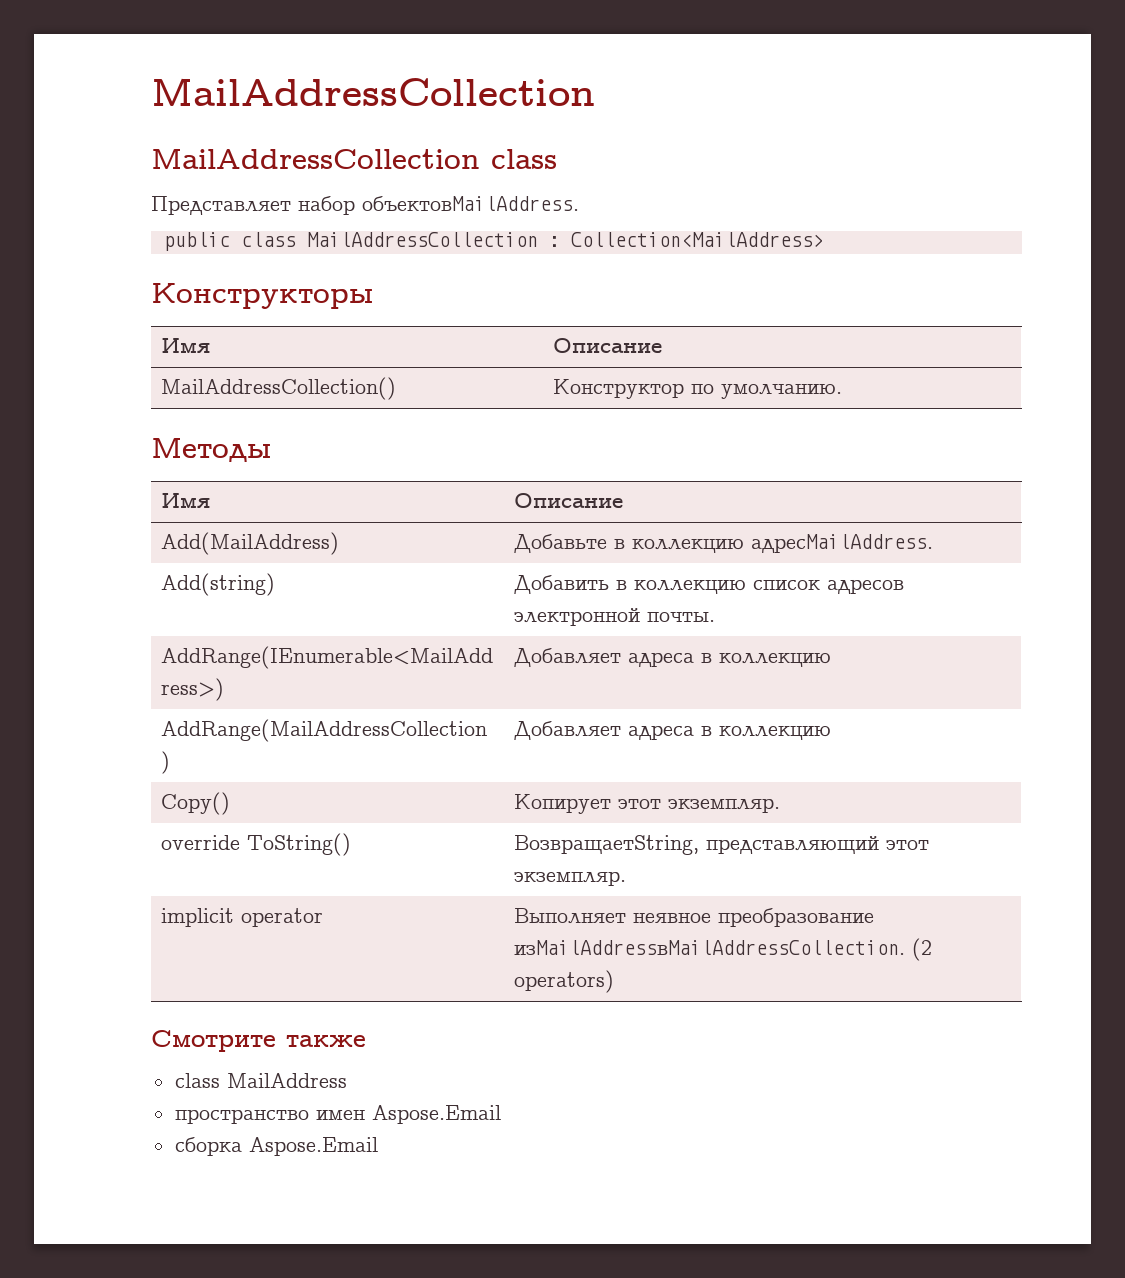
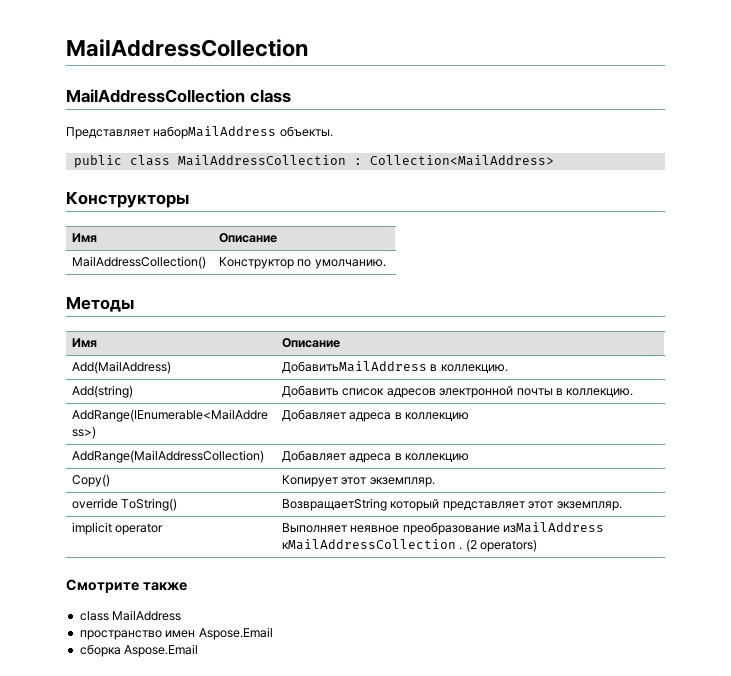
[298,196,579,215] набор объектовMailAddress. -> [153,126,333,139] наборMailAddress объекты.
[514,534,934,553] Добавьте в коллекцию адресMailAddress. -> [282,361,508,374] ДобавитьMailAddress в коллекцию.
[616,580,747,594] в коллекцию -> (340, 391) none
[647,612,716,622] почты. -> [516,388,634,398] почты в коллекцию.
[514,835,880,855] ВозвращаетString, представляющий -> [282,498,525,511] ВозвращаетString который представляет
[514,940,906,955] изMailAddressвMailAddressCollection. -> [503,522,605,533] [282,539,463,550] изMailAddress кMailAddressCollection .

